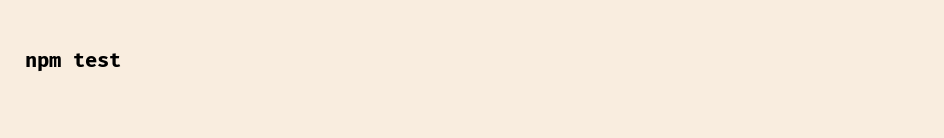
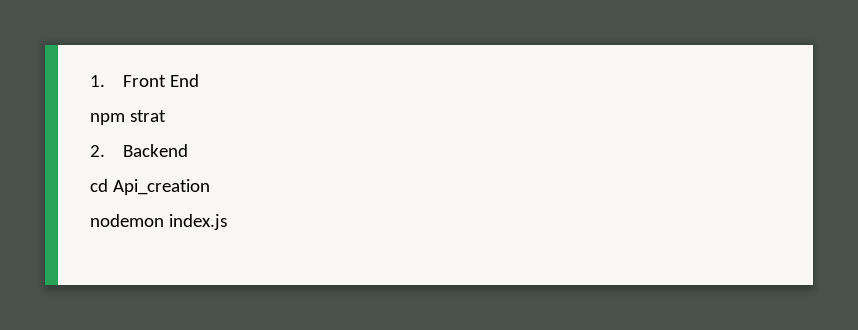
[25,53,121,72] npm test -> [90,74,200,87] [90,110,166,125] [90,144,189,157] [90,179,210,195] [90,214,227,230] 1. Front End // npm strat // 2. Backend // cd Api_creation // nodemon index.js

